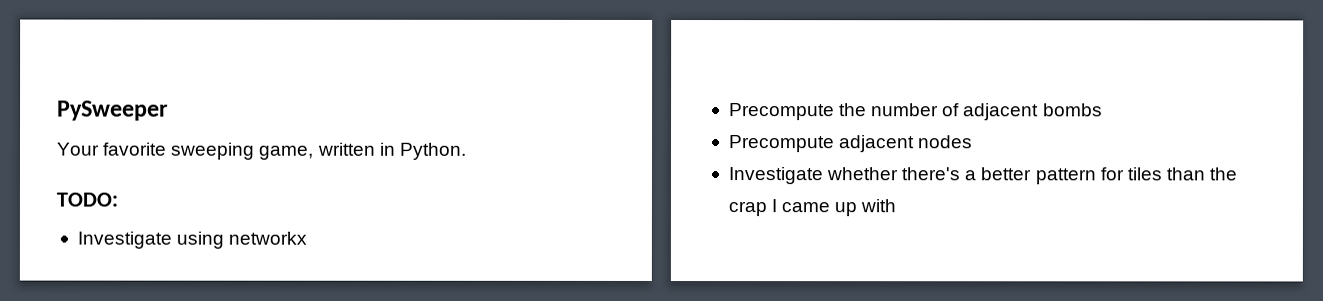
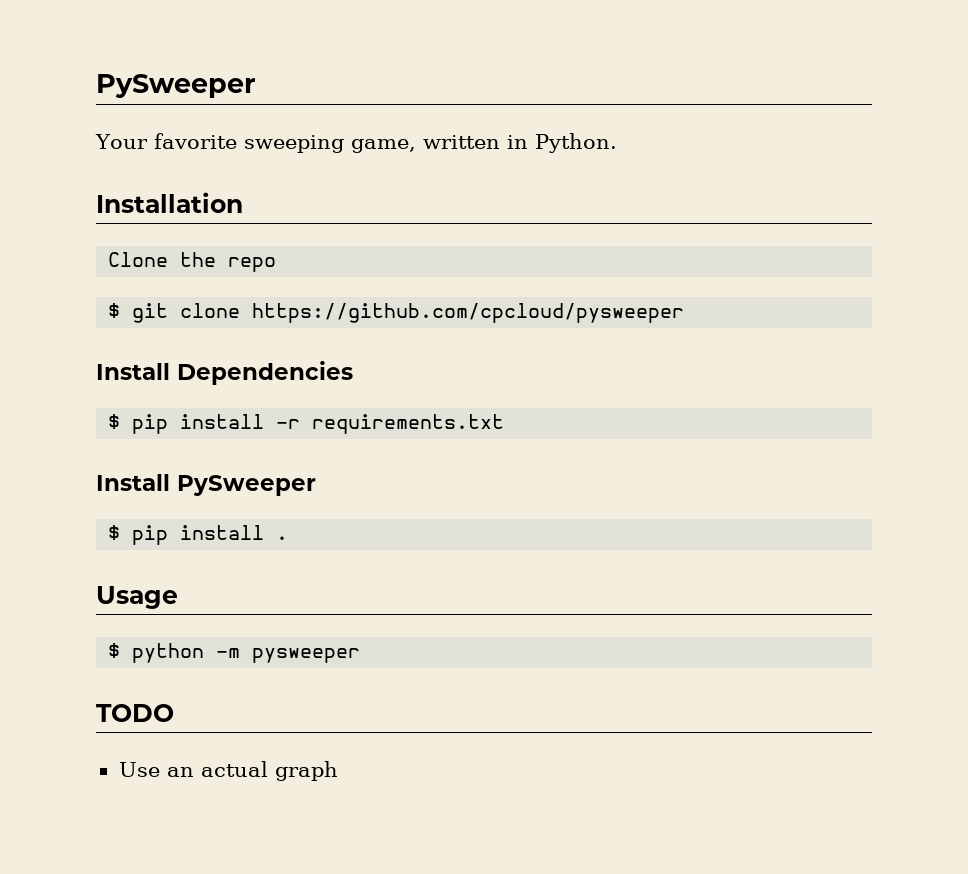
[56,192,118,207] [76,231,308,249] [728,103,1103,121] [727,135,974,153] [727,167,1238,185] [727,199,897,217] TODO: // Investigate using networkx // Precompute the number of adjacent bombs // Precompute adjacent nodes // Investigate whether there's a better pattern for tiles than the crap I came up with -> [96,192,243,213] [108,252,277,272] [108,303,685,323] [96,361,353,385] [108,414,505,434] [96,474,316,496] [108,525,289,545] [96,586,178,609] [108,643,361,663] [96,704,174,722] [118,761,338,781] Installation // Clone the repo // $ git clone https://github.com/cpcloud/pysweeper // Install Dependencies // $ pip install -r requirements.txt // Install PySweeper // $ pip install . // Usage // $ python -m pysweeper // TODO // Use an actual graph

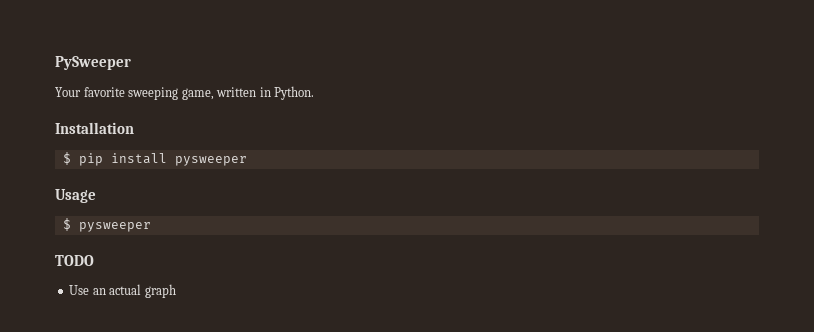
[108,252,277,272] [108,303,685,323] [96,361,353,385] [108,414,505,434] [96,474,316,496] [108,525,289,545] Clone the repo // $ git clone https://github.com/cpcloud/pysweeper // Install Dependencies // $ pip install -r requirements.txt // Install PySweeper // $ pip install . -> [62,152,247,166] $ pip install pysweeper
[132,643,241,663] python -m -> (71, 224) none

